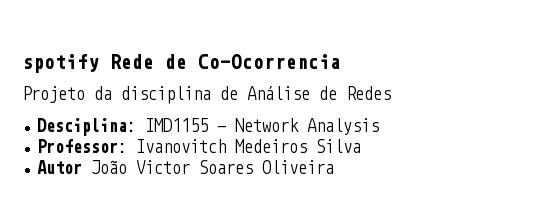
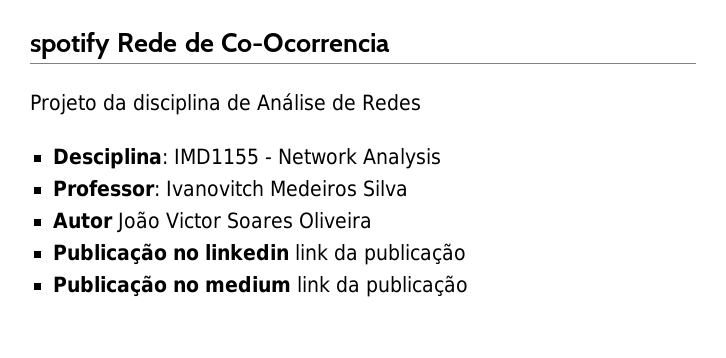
(335, 167) none -> [52,243,466,265] [52,275,468,297] // Publicação no linkedin link da publicação // Publicação no medium link da publicação

